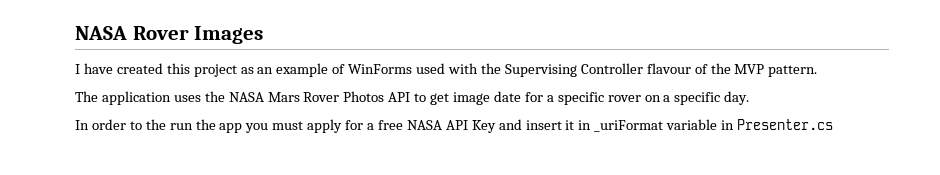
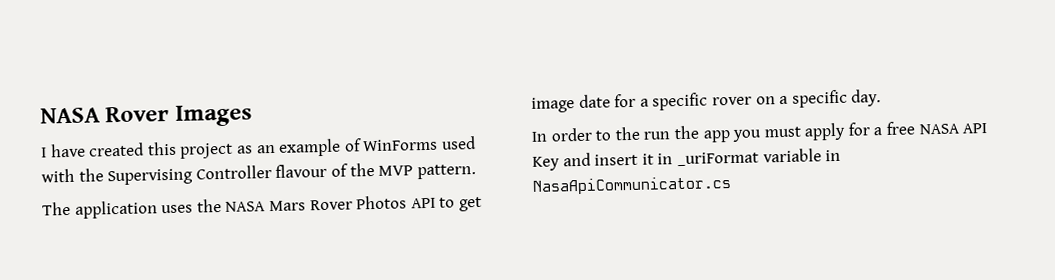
[737,119,834,130] Presenter.cs -> [532,176,732,195] NasaApiCommunicator.cs

